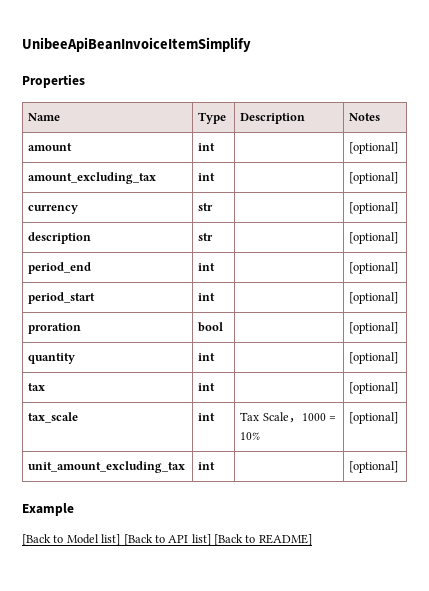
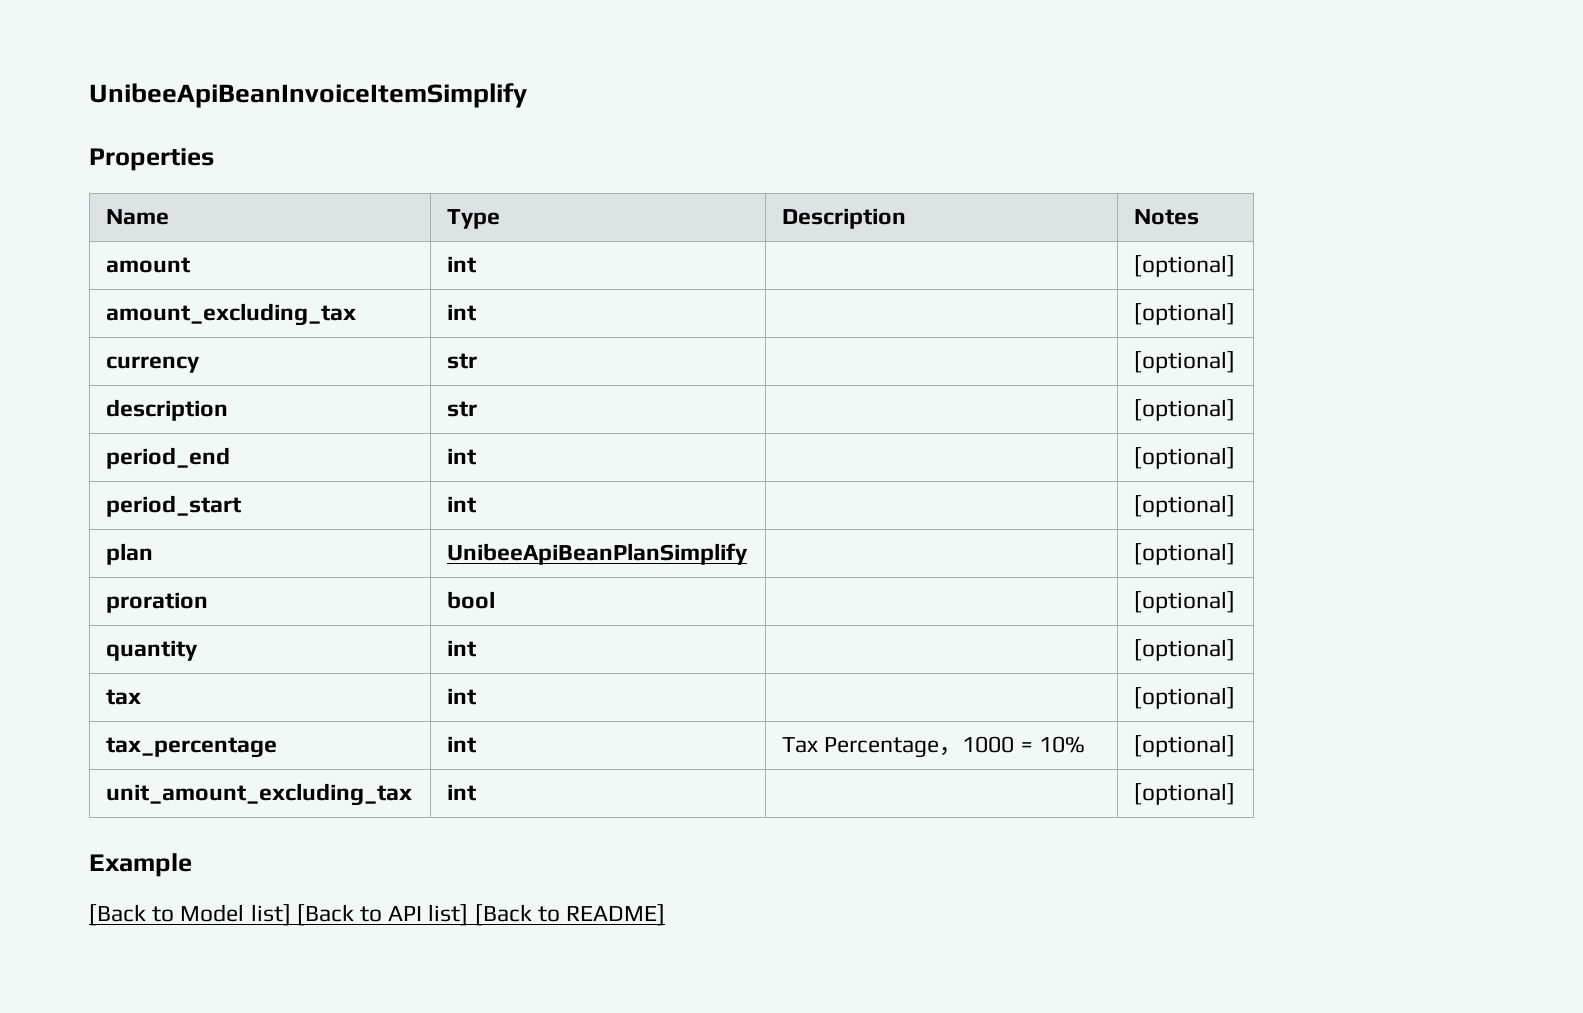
(399, 298) none -> [106,543,154,565] [447,543,749,565] [1134,543,1236,565] // plan | UnibeeApiBeanPlanSimplify | | [optional]
[28,412,79,423] tax_scale -> [106,737,278,758] tax_percentage
[262,412,289,421] Scale -> [824,737,940,758] Percentage

